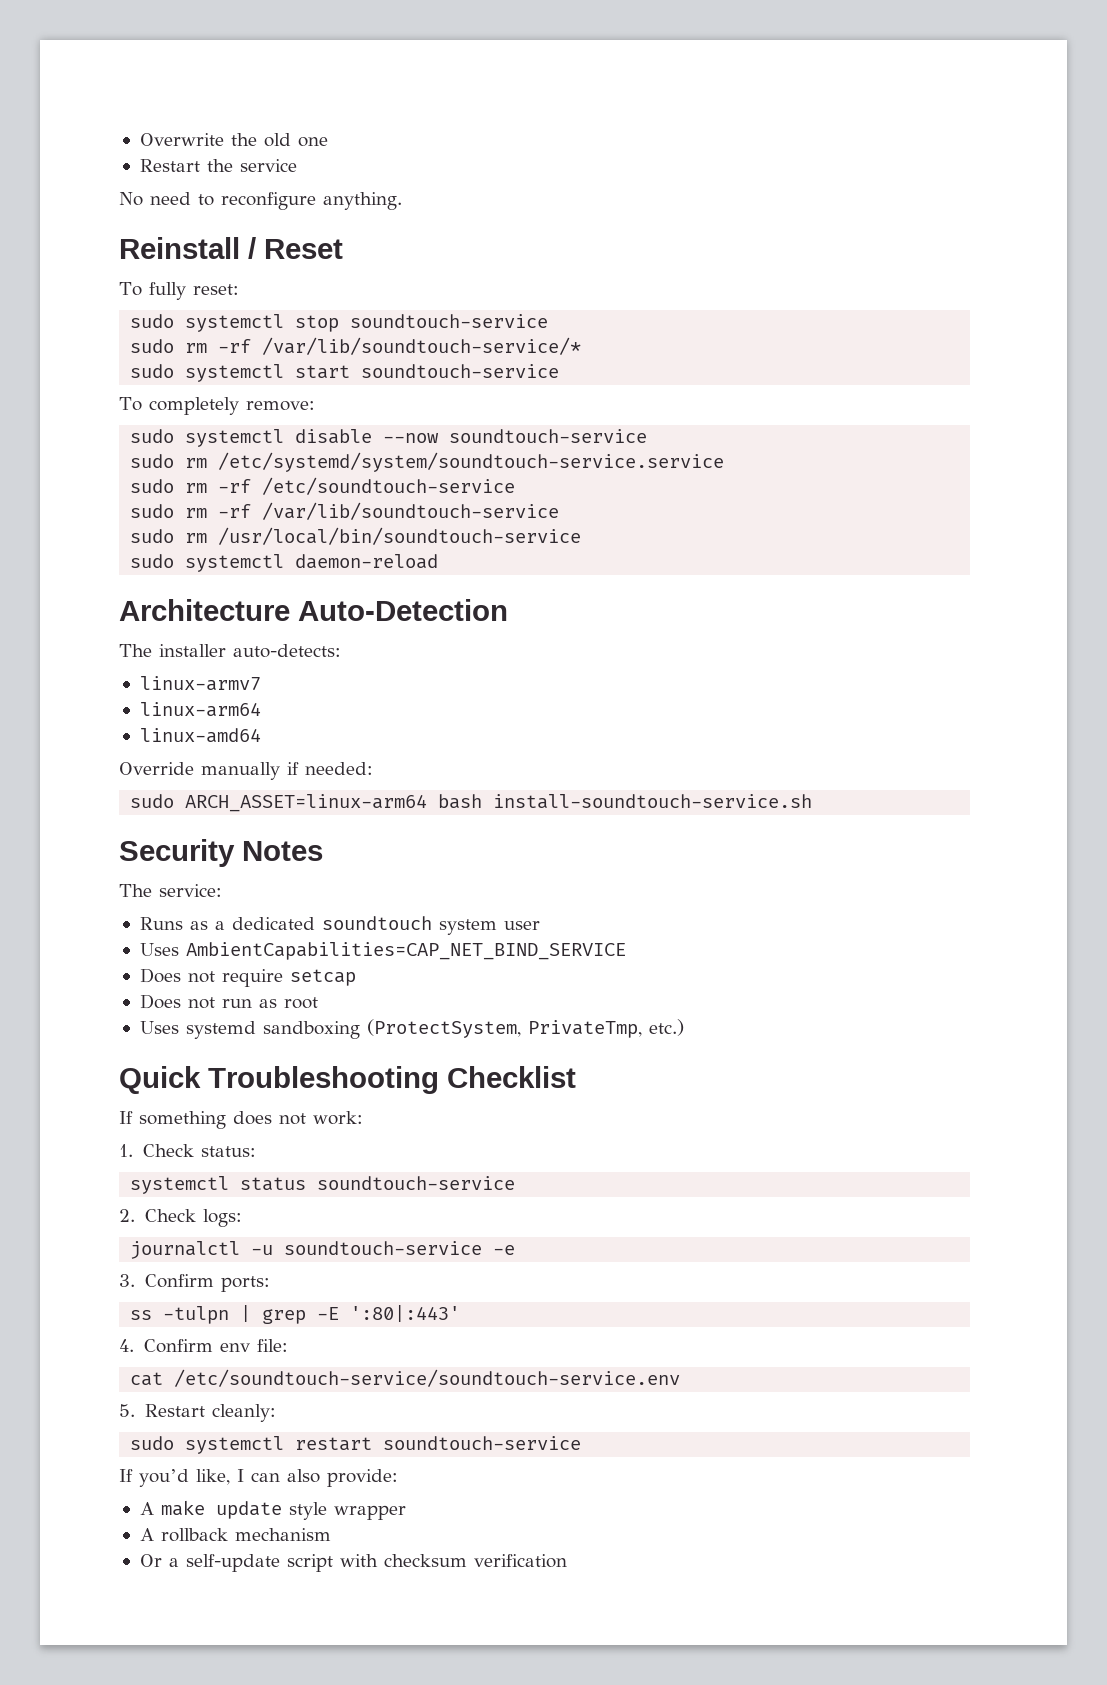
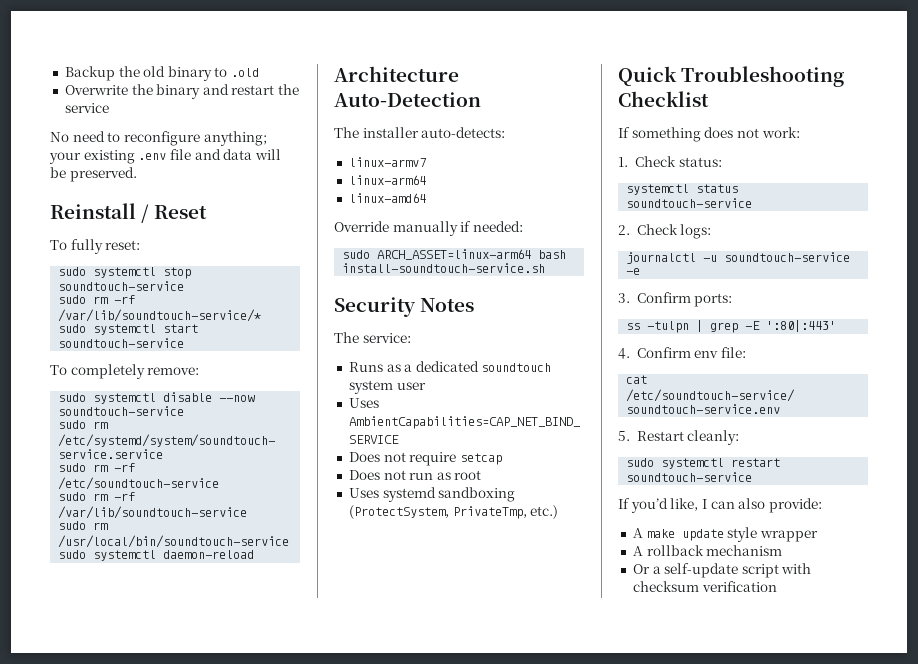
[139,133,328,147] [139,159,200,172] Overwrite the old one // Restart -> [64,66,260,81] [64,84,275,99] Backup the old binary to .old // Overwrite the binary and restart
[323,192,402,210] anything. -> [203,131,267,146] [49,149,281,164] [50,167,137,182] anything; your existing .env file and data will be preserved.

